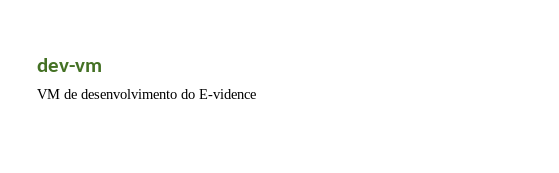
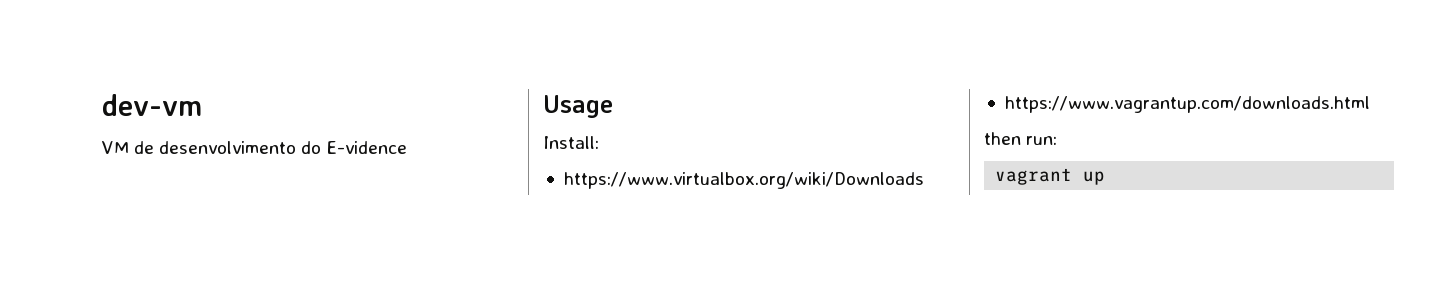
(256, 94) none -> [543,95,613,118] [543,136,599,149] [563,172,924,189] [1004,96,1370,113] [984,132,1058,145] [995,168,1106,185] // Usage // Install: // https://www.virtualbox.org/wiki/Downloads // https://www.vagrantup.com/downloads.html // then run: // vagrant up

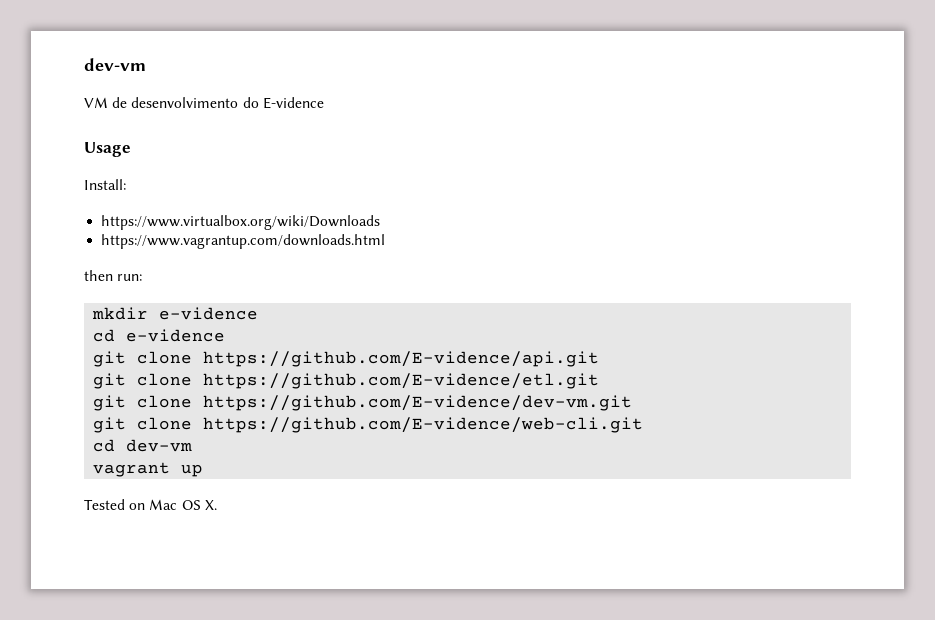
[995,168,1106,185] vagrant up -> [92,307,259,320] [93,329,226,342] [93,351,600,367] [93,373,600,389] [93,395,633,411] [93,417,644,433] [93,439,193,452] [93,462,204,477] [84,499,217,510] mkdir e-vidence // cd e-vidence // git clone https://github.com/E-vidence/api.git // git clone https://github.com/E-vidence/etl.git // git clone https://github.com/E-vidence/dev-vm.git // git clone https://github.com/E-vidence/web-cli.git // cd dev-vm // vagrant up // Tested on Mac OS X.

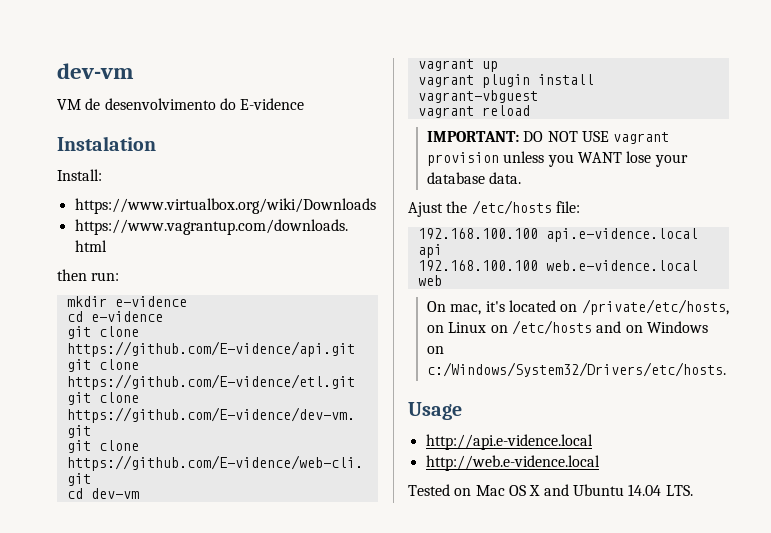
[84,142,131,157] Usage -> [57,136,156,151] Instalation
(204, 470) none -> [417,74,594,88] [417,90,538,103] [417,105,530,118] [427,131,670,144] [427,151,688,167] [427,172,522,184] [408,200,580,217] [417,228,698,242] [417,244,442,258] [417,260,698,271] [417,275,442,286] [427,299,729,315] [427,320,709,335] [427,346,445,354] [427,362,727,377] [408,402,462,420] [425,434,593,450] [425,455,600,471] // vagrant plugin install vagrant-vbguest // vagrant reload // IMPORTANT: DO NOT USE vagrant provision unless you WANT lose your database data. // Ajust the /etc/hosts file: // 192.168.100.100 api.e-vidence.local api // 192.168.100.100 web.e-vidence.local web // On mac, it's located on /private/etc/hosts, on Linux on /etc/hosts and on Windows on c:/Windows/System32/Drivers/etc/hosts. // Usage // http://api.e-vidence.local // http://web.e-vidence.local
[204,500,217,510] X. -> [529,484,693,496] X and Ubuntu 14.04 LTS.

